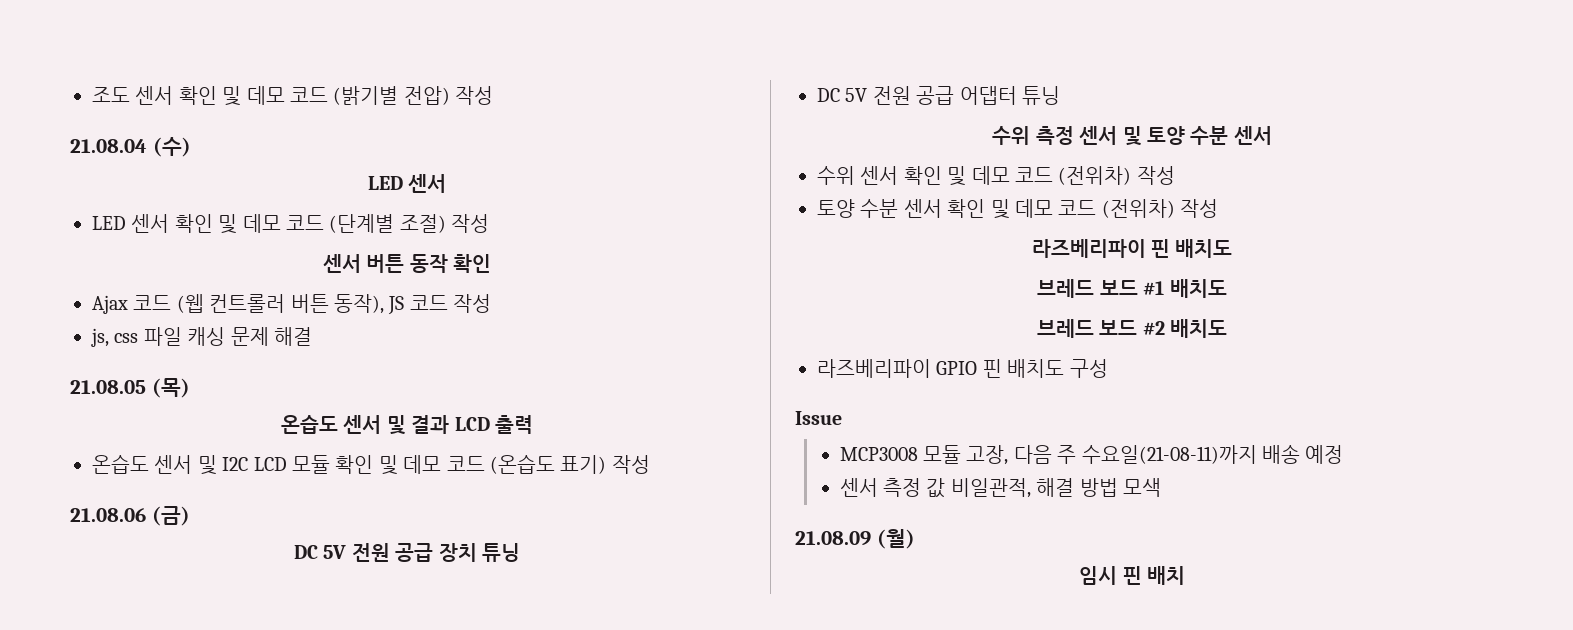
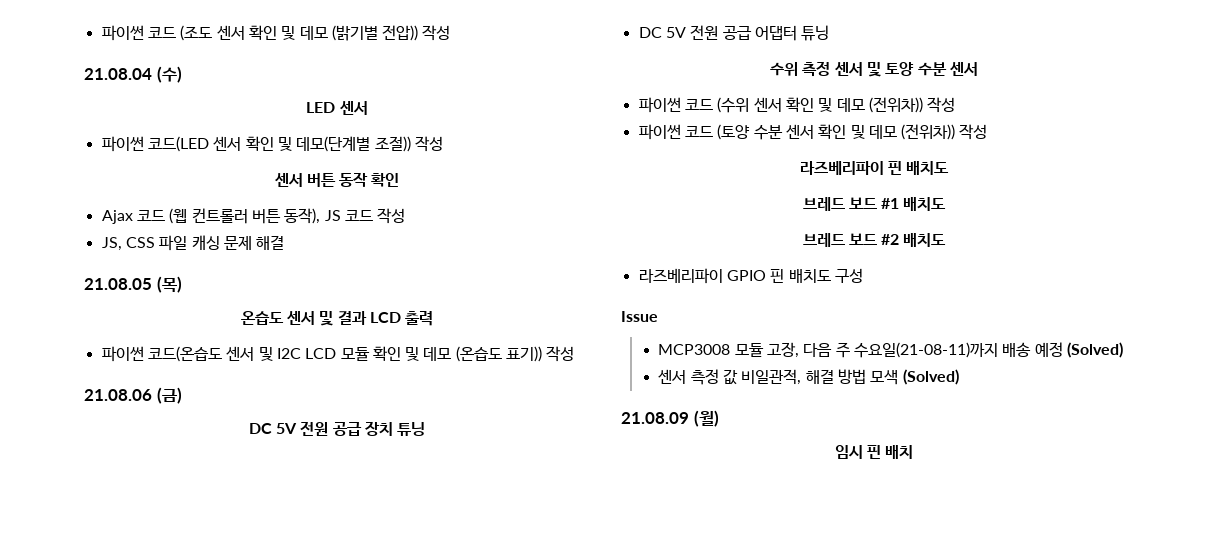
[92,86,450,106] 조도 센서 확인 및 데모 코드 (밝기별 전압) -> [101,25,419,41] 파이썬 코드 (조도 센서 확인 및 데모 (밝기별 전압))
[92,214,446,234] LED 센서 확인 및 데모 코드 (단계별 조절) -> [101,136,411,152] 파이썬 코드(LED 센서 확인 및 데모(단계별 조절))
[91,328,139,347] js, css -> [101,237,155,251] JS, CSS
[92,454,149,474] 온습도 -> [101,346,222,362] 파이썬 코드(온습도
[446,454,607,474] 코드 (온습도 표기) -> [455,346,543,362] (온습도 표기))
[817,166,1175,186] [817,199,855,218] 수위 센서 확인 및 데모 코드 (전위차) 작성 // 토양 -> [638,97,956,113] [638,124,751,140] 파이썬 코드 (수위 센서 확인 및 데모 (전위차)) 작성 // 파이썬 코드 (토양
[1058,199,1175,218] 코드 (전위차) -> [901,124,956,140] (전위차))
(1344, 454) none -> [1067,342,1124,358] (Solved)
(1161, 487) none -> [902,369,959,385] (Solved)

